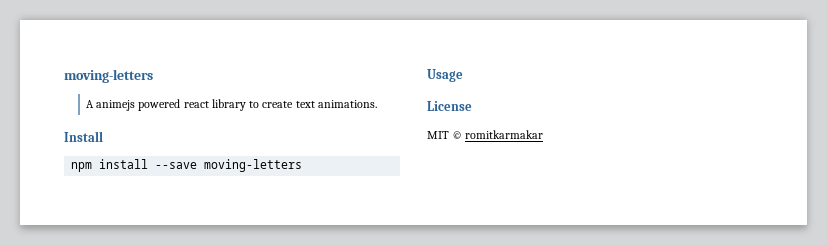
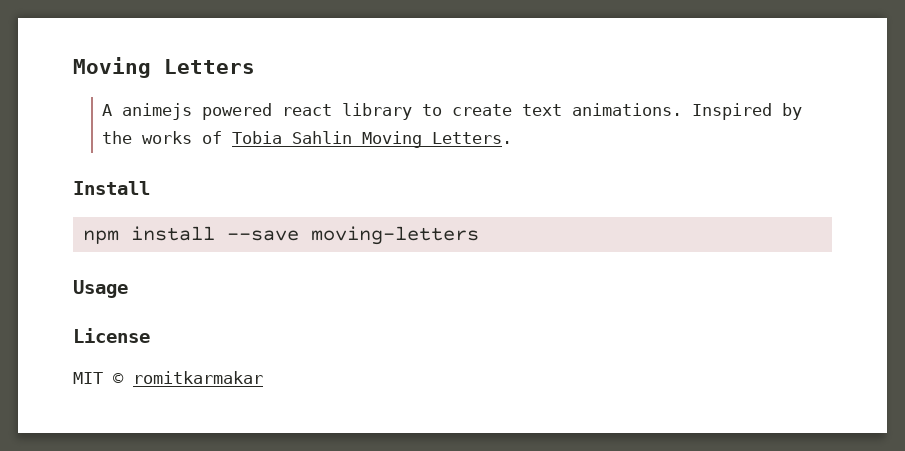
[64,69,153,83] moving-letters -> [73,57,255,78] Moving Letters
(377, 104) none -> [692,103,803,120] [102,131,513,148] Inspired by the works of Tobia Sahlin Moving Letters.

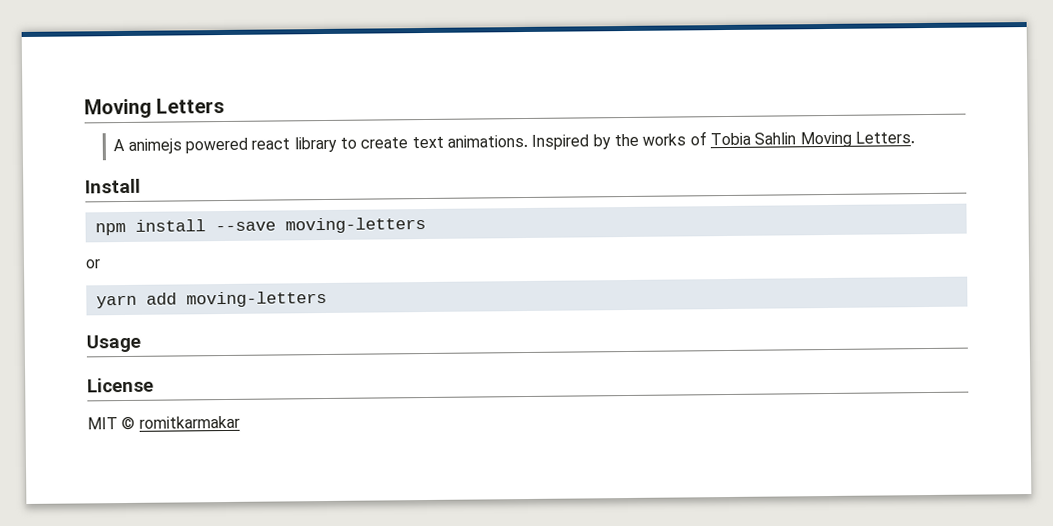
(479, 235) none -> [85,259,101,269] [95,290,327,309] // or // yarn add moving-letters

